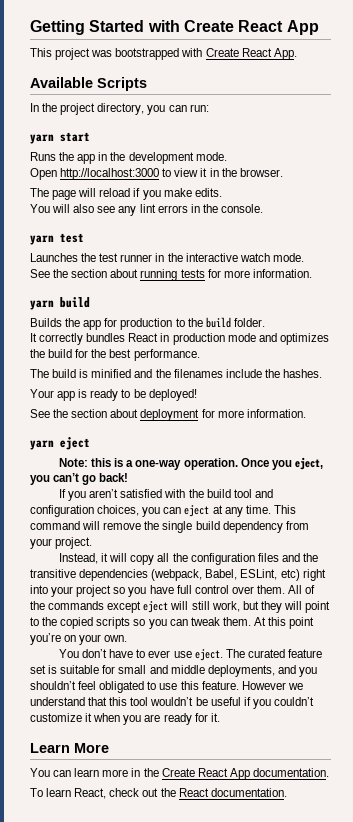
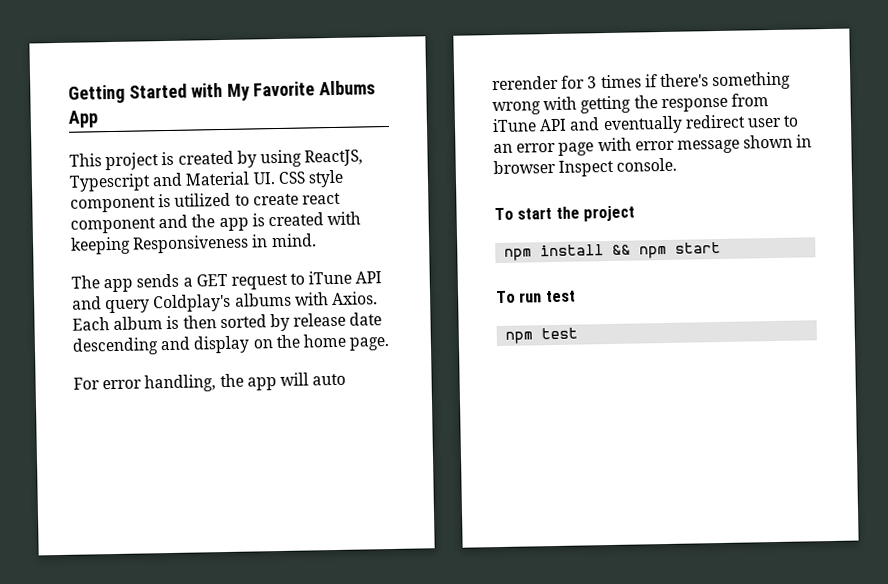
[183,20,284,32] Create React -> [226,80,377,101] My Favorite Albums
[91,48,297,60] [30,77,147,91] [30,103,209,115] [30,132,90,144] [30,152,227,164] [30,168,283,180] [30,188,222,200] [30,204,263,216] [30,233,84,245] [30,253,304,262] [30,269,312,281] [30,297,90,310] [30,317,265,330] [30,333,329,345] [30,349,200,361] [30,369,322,378] [30,389,197,401] [30,409,306,421] [30,437,90,450] [59,457,323,470] [30,473,129,485] [59,489,273,501] [30,505,296,517] [30,521,309,533] [30,537,93,549] [59,553,318,565] [30,569,326,581] [30,585,316,597] [30,601,331,613] [30,617,315,629] [30,633,128,645] [59,649,322,661] [30,665,317,677] [30,681,303,693] [30,697,314,709] [30,713,220,725] [30,743,109,753] [30,768,329,780] [30,788,287,799] was bootstrapped with Create React App. // Available Scripts // In the project directory, you can run: // yarn start // Runs the app in the development mode. // Open http://localhost:3000 to view it in the browser. // The page will reload if you make edits. // You will also see any lint errors in the console. // yarn test // Launches the test runner in the interactive watch mode. // See the section about running tests for more information. // yarn build // Builds the app for production to the build folder. // It correctly bundles React in production mode and optimizes the build for the best performance. // The build is minified and the filenames include the hashes. // Your app is ready to be deployed! // See the section about deployment for more information. // yarn eject // Note: this is a one-way operation. Once you eject, you can’t go back! // If you aren’t satisfied with the build tool and configuration choices, you can eject at any time. This command will remove the single build dependency from your project. // Instead, it will copy all the configuration files and the transitive dependencies (webpack, Babel, ESLint, etc) right into your project so you have full control over them. All of the commands except eject will still work, but they will point to the copied scripts so you can tweak them. At this point you’re on your own. // You don’t have to ever use eject. The curated feature set is suitable for small and middle deployments, and you shouldn’t feel obligated to use this feature. However we understand that this tool wouldn’t be useful if you couldn’t customize it when you are ready for it. // Learn More // You can learn more in the Create React App documentation. // To learn React, check out the React documentation. -> [161,149,364,168] [69,169,344,192] [70,192,341,213] [70,211,362,234] [70,233,317,255] [71,270,383,293] [72,291,378,314] [72,312,383,332] [72,333,391,356] [73,372,347,393] [492,71,792,91] [492,93,769,116] [492,114,800,135] [493,134,813,156] [493,157,678,177] [494,205,636,222] [504,241,722,261] [495,290,576,304] [505,327,579,344] is created by using ReactJS, Typescript and Material UI. CSS style component is utilized to create react component and the app is created with keeping Responsiveness in mind. // The app sends a GET request to iTune API and query Coldplay's albums with Axios. Each album is then sorted by release date descending and display on the home page. // For error handling, the app will auto rerender for 3 times if there's something wrong with getting the response from iTune API and eventually redirect user to an error page with error message shown in browser Inspect console. // To start the project // npm install && npm start // To run test // npm test

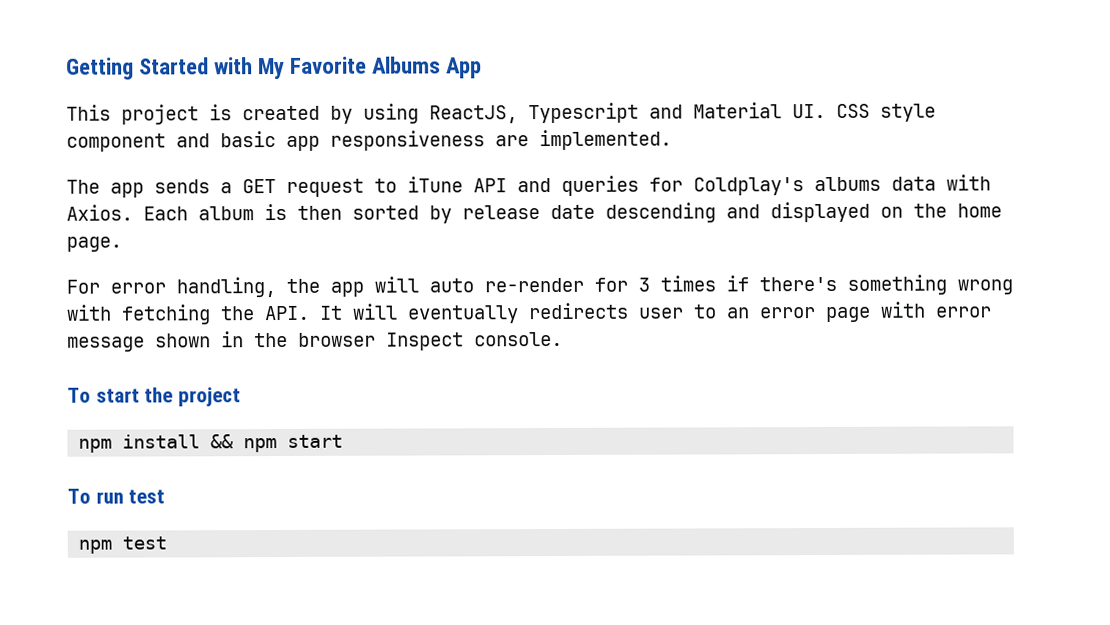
[158,192,341,208] [70,211,362,234] [70,233,317,255] is utilized to create react component and the app is created with keeping Responsiveness in mind. -> [176,129,672,151] and basic app responsiveness are implemented.
[105,299,151,314] query -> [561,175,683,196] queries for
(292, 299) none -> [891,176,936,191] data
[193,335,251,354] display -> [770,201,870,223] displayed
[492,75,559,91] rerender -> [484,277,584,293] re-render
[580,93,769,114] [492,114,746,135] getting the response from iTune API and eventually redirect -> [121,302,629,325] fetching the API. It will eventually redirects
(813, 141) none -> [254,332,288,348] the

